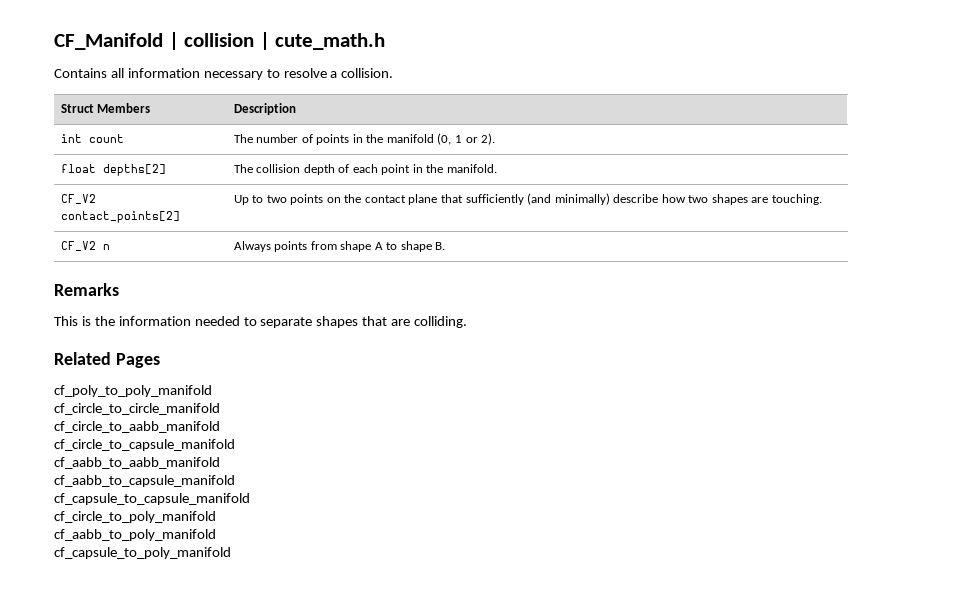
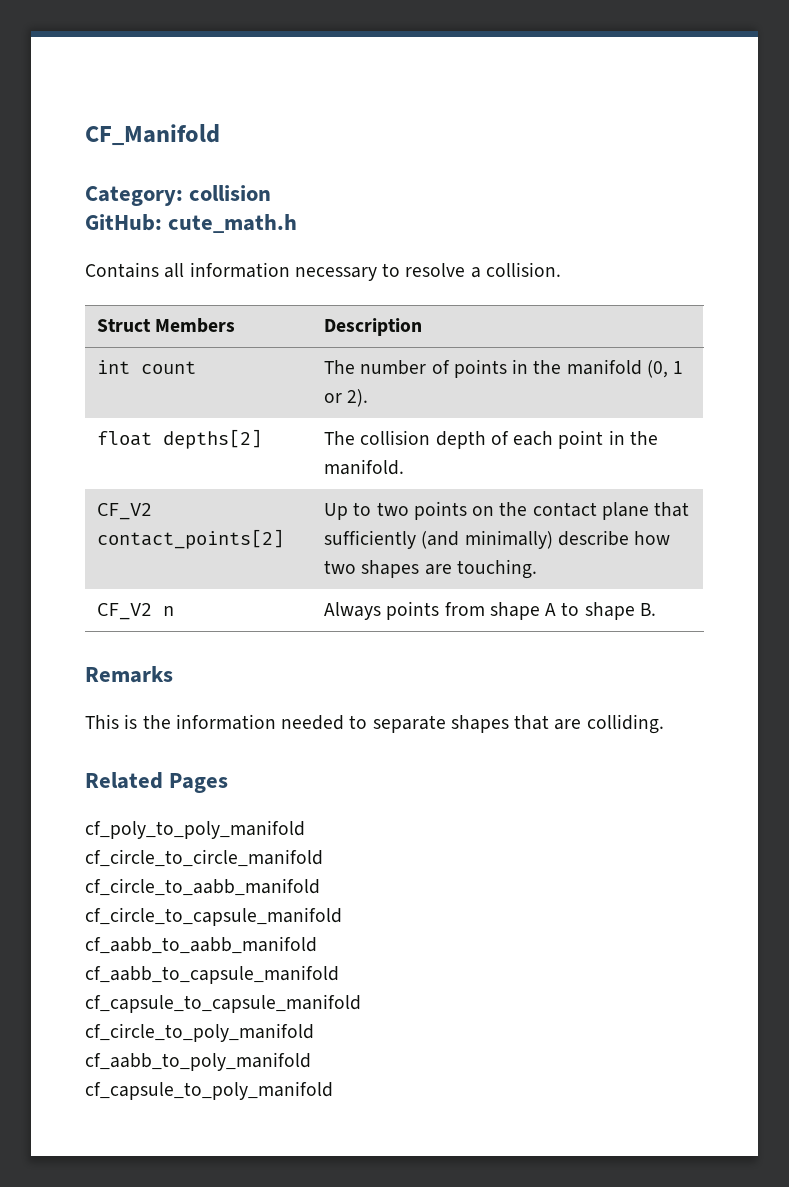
[168,32,270,50] | collision | -> [85,185,272,206] [85,214,162,231] // Category: collision // GitHub:

